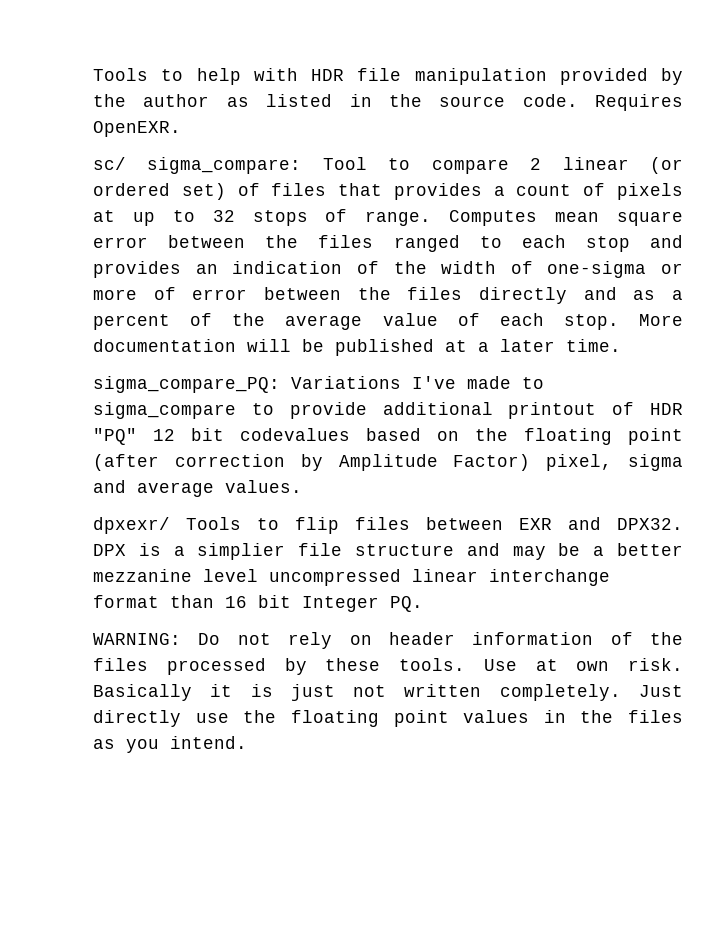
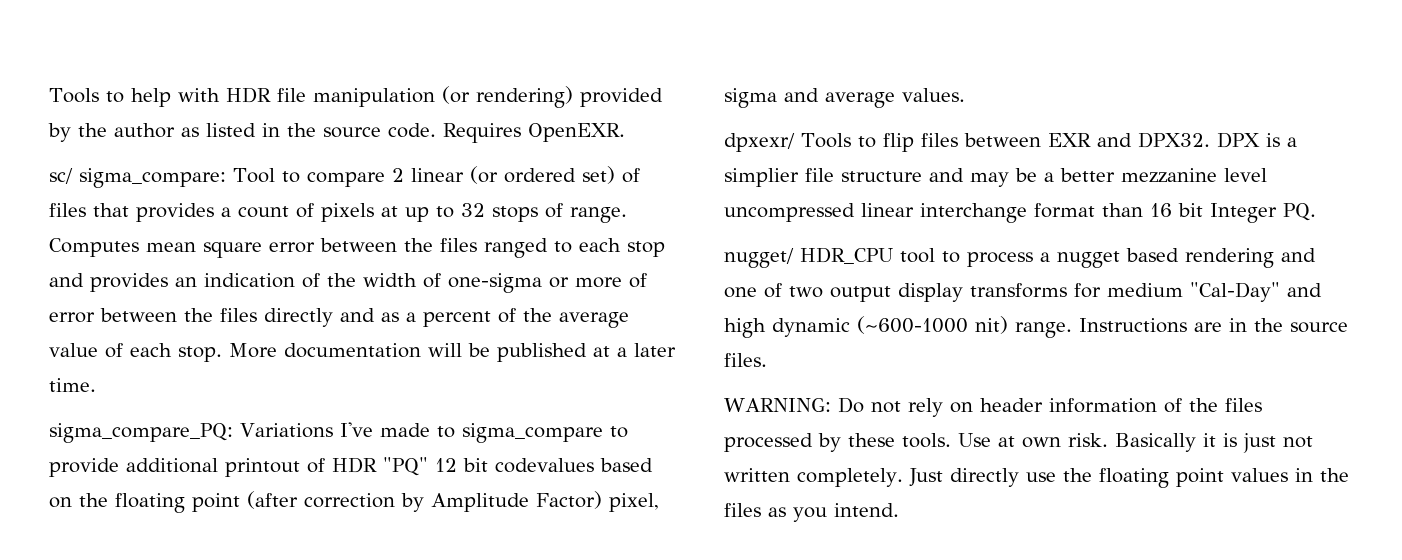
(547, 76) none -> [441,86,573,108] (or rendering)
(423, 604) none -> [724,247,1316,268] [724,282,1322,302] [724,316,1348,338] [724,353,767,367] // nugget/ HDR_CPU tool to process a nugget based rendering and one of two output display transforms for medium "Cal-Day" and high dynamic (~600-1000 nit) range. Instructions are in the source files.

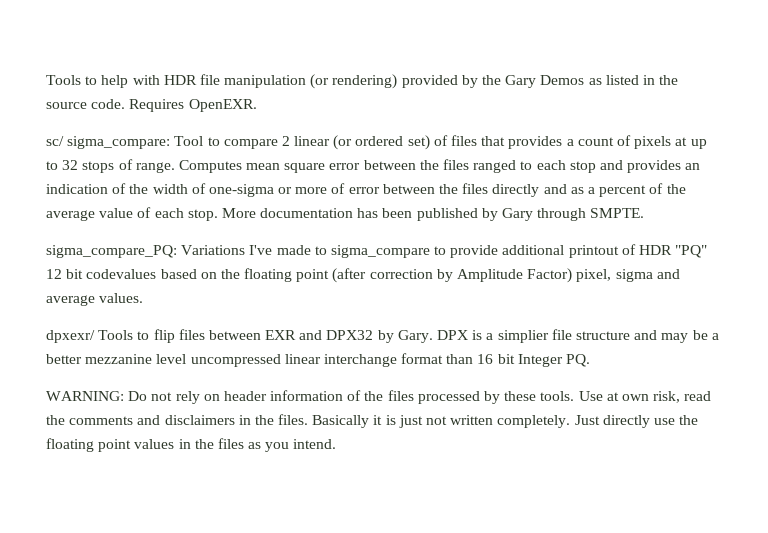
[114,123,175,138] author -> [505,75,585,88] Gary Demos
[428,343,676,362] [49,378,96,392] will be published at a later time. -> [357,208,645,221] has been published by Gary through SMPTE.
[1137,132,1210,148] DPX32. -> [326,330,433,343] DPX32 by Gary.
[724,247,1316,268] [724,282,1322,302] [724,316,1348,338] [724,353,767,367] // nugget/ HDR_CPU tool to process a nugget based rendering and one of two output display transforms for medium "Cal-Day" and high dynamic (~600-1000 nit) range. Instructions are in the source files. -> (591, 360) none
[1068,433,1108,447] risk. -> [653,391,712,403] [46,414,309,425] risk, read the comments and disclaimers in the files.

